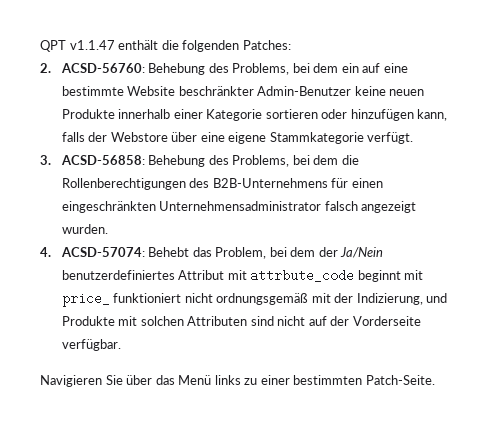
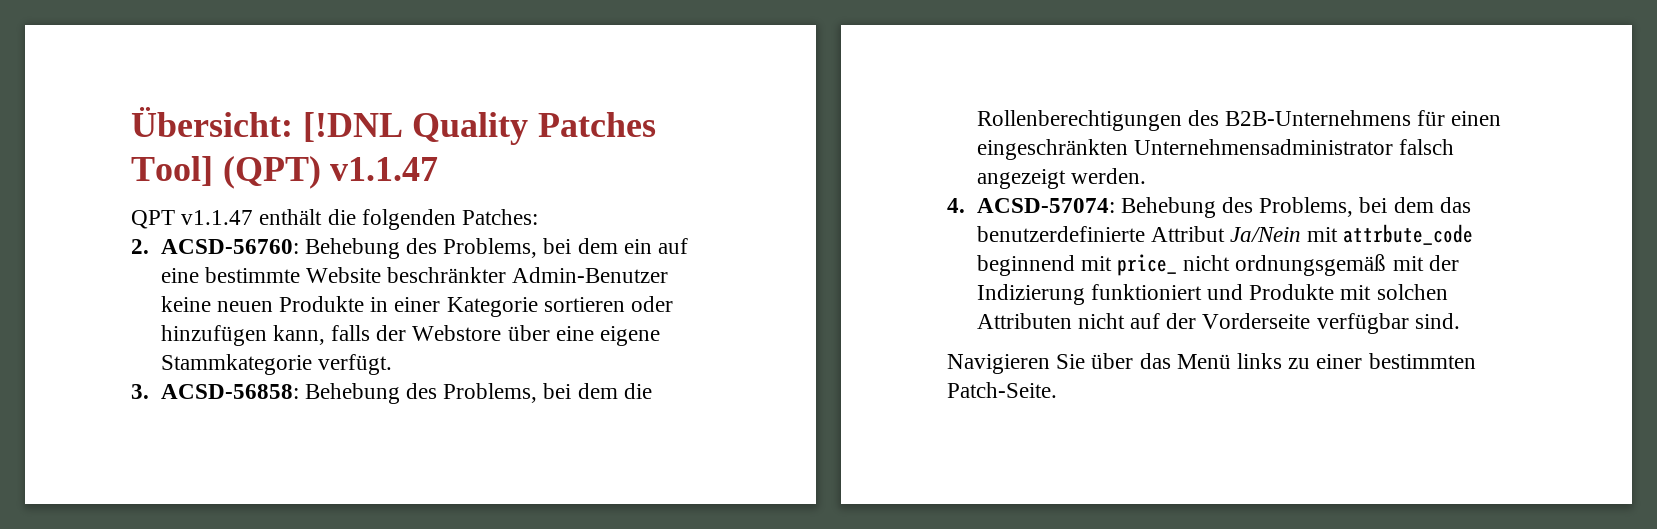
(40, 46) none -> [131,107,657,145] [131,156,439,189] Übersicht: [!DNL Quality Patches Tool] (QPT) v1.1.47 //
[118,109,171,119] innerhalb -> [370,297,389,312] in
[61,224,108,234] wurden. -> [1070,168,1146,184] werden.
[148,247,384,259] [61,270,225,280] Behebt das Problem, bei dem der Ja/Nein benutzerdefiniertes Attribut -> [1120,197,1471,218] [976,226,1301,242] Behebung des Problems, bei dem das benutzerdefinierte Attribut Ja/Nein
[357,270,401,282] beginnt -> [976,255,1075,276] beginnend
[113,293,182,303] funktioniert -> (1177, 265) none
[356,293,423,305] Indizierung, -> [976,284,1202,305] Indizierung funktioniert
[250,316,274,326] sind -> (1072, 321) none
[61,339,121,351] verfügbar. -> [1316,313,1460,334] verfügbar sind.

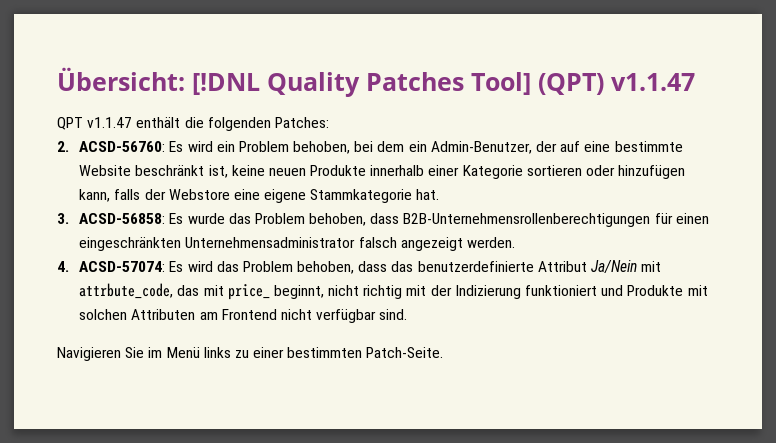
[304,238,538,259] Behebung des Problems, -> [169,141,351,154] Es wird ein Problem behoben,
(652, 246) none -> [430,141,557,154] Admin-Benutzer, der
[387,267,669,283] beschränkter Admin-Benutzer -> [135,165,228,178] beschränkt ist,
[370,297,389,312] in -> [370,165,425,176] innerhalb
[507,325,550,341] über -> (230, 194) none
[317,354,392,375] verfügt. -> [416,189,440,200] hat.
[304,383,652,404] [976,110,1411,131] Behebung des Problems, bei dem die Rollenberechtigungen des B2B-Unternehmens -> [169,213,651,227] Es wurde das Problem behoben, dass B2B-Unternehmensrollenberechtigungen
[1120,197,1434,218] Behebung des Problems, bei dem -> [169,261,388,274] Es wird das Problem behoben, dass
[1343,224,1474,245] [976,254,1387,276] attrbute_code beginnend mit price_ nicht ordnungsgemäß -> [79,283,403,300] attrbute_code, das mit price_ beginnt, nicht richtig
[1077,313,1311,329] nicht auf der Vorderseite -> [199,309,312,320] am Frontend nicht
[1091,353,1171,369] über das -> [148,347,163,358] im

